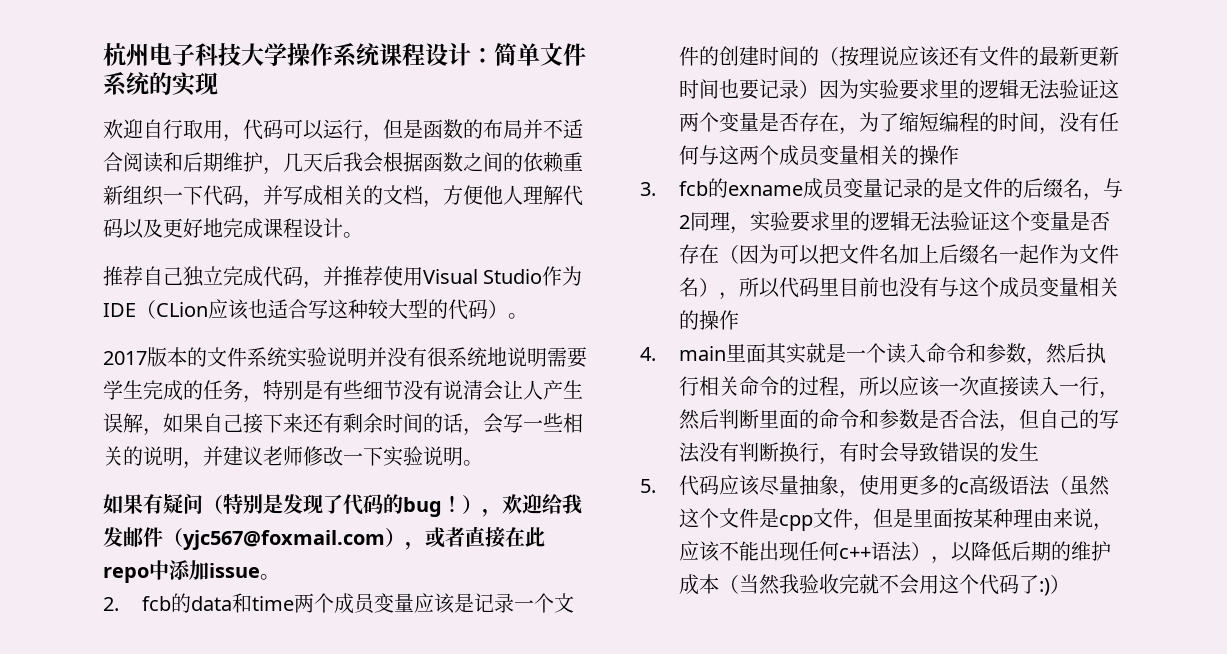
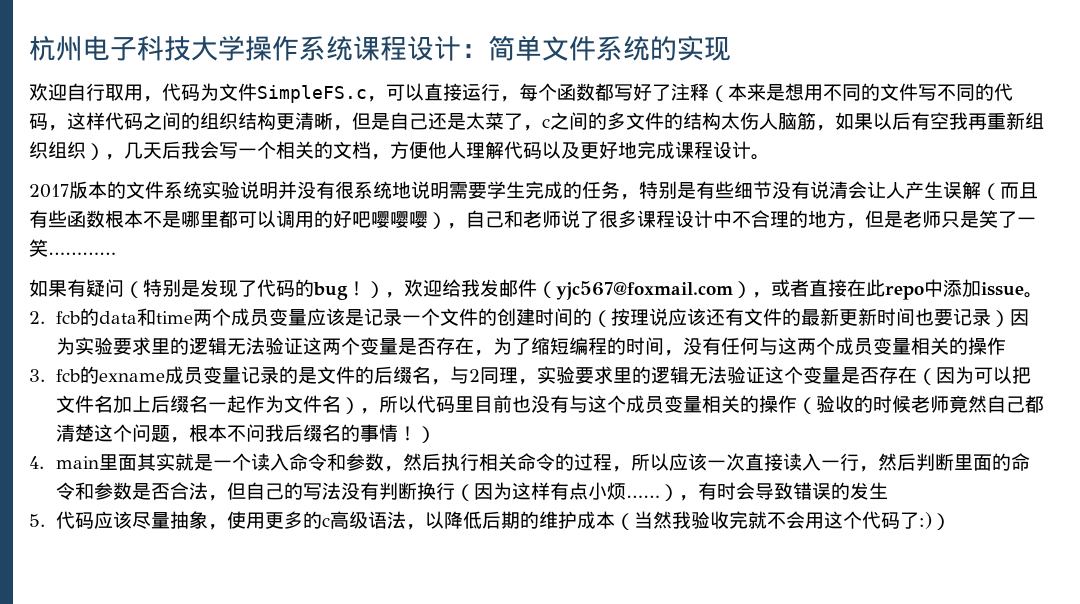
[283,119,583,142] [103,152,583,175] [103,185,323,208] 可以运行，但是函数的布局并不适合阅读和后期维护，几天后我会根据函数之间的依赖重新组织一下代码，并写成 -> [200,83,1013,103] [29,112,1044,131] [29,141,276,160] 为文件SimpleFS.c，可以直接运行，每个函数都写好了注释（本来是想用不同的文件写不同的代码，这样代码之间的组织结构更清晰，但是自己还是太菜了，c之间的多文件的结构太伤人脑筋，如果以后有空我再重新组织组织），几天后我会写一个
[103,266,583,289] [103,299,528,320] // 推荐自己独立完成代码，并推荐使用Visual Studio作为IDE（CLion应该也适合写这种较大型的代码）。 -> (770, 157) none
[143,413,583,436] [103,446,483,469] ，如果自己接下来还有剩余时间的话，会写一些相关的说明，并建议老师修改一下实验说明。 -> [981,182,1038,200] [29,210,1036,229] [29,239,116,257] （而且有些函数根本不是哪里都可以调用的好吧嘤嘤嘤），自己和老师说了很多课程设计中不合理的地方，但是老师只是笑了一笑…………
(740, 320) none -> [796,395,1044,414] [55,424,436,443] （验收的时候老师竟然自己都清楚这个问题，根本不问我后缀名的事情！）
(820, 452) none -> [454,482,679,501] （因为这样有点小烦……）
[1049,475,1111,496] [679,508,1114,531] [679,541,932,562] （虽然这个文件是cpp文件，但是里面按某种理由来说，应该不能出现任何c++语法） -> (406, 520) none

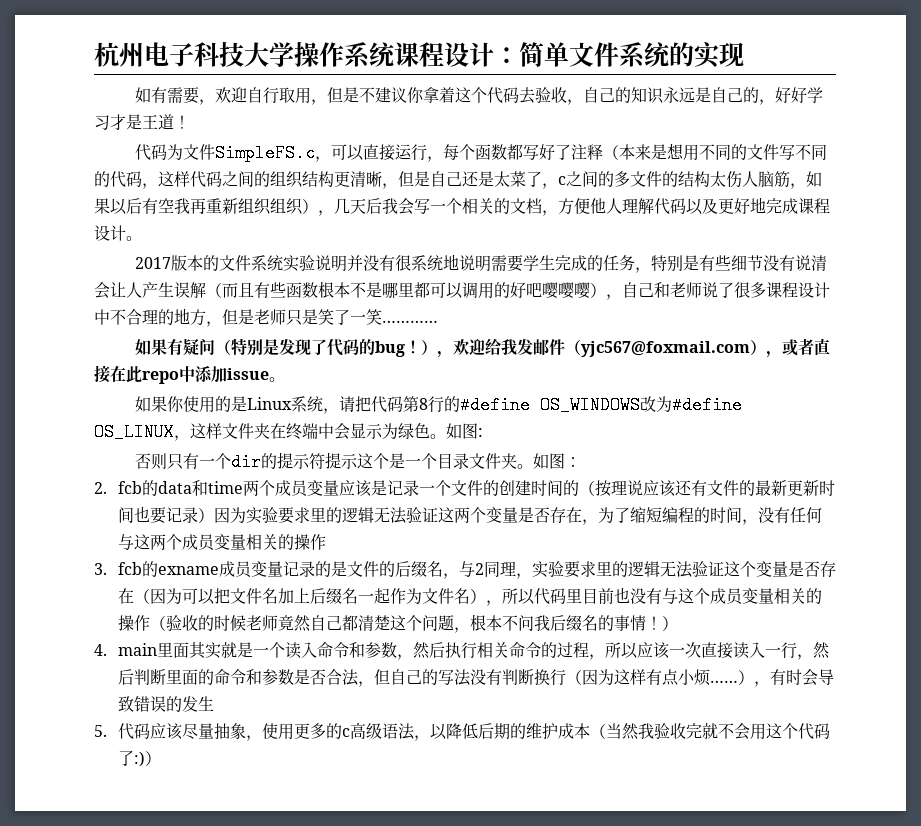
(731, 49) none -> [135,87,216,105] 如有需要，
(162, 99) none -> [327,87,824,105] [94,114,190,130] 但是不建议你拿着这个代码去验收，自己的知识永远是自己的，好好学习才是王道！ //
(1043, 295) none -> [135,396,743,414] [94,423,483,441] [135,452,582,471] // 如果你使用的是Linux系统，请把代码第8行的#define OS_WINDOWS改为#define OS_LINUX，这样文件夹在终端中会显示为绿色。如图: // 否则只有一个dir的提示符提示这个是一个目录文件夹。如图：

